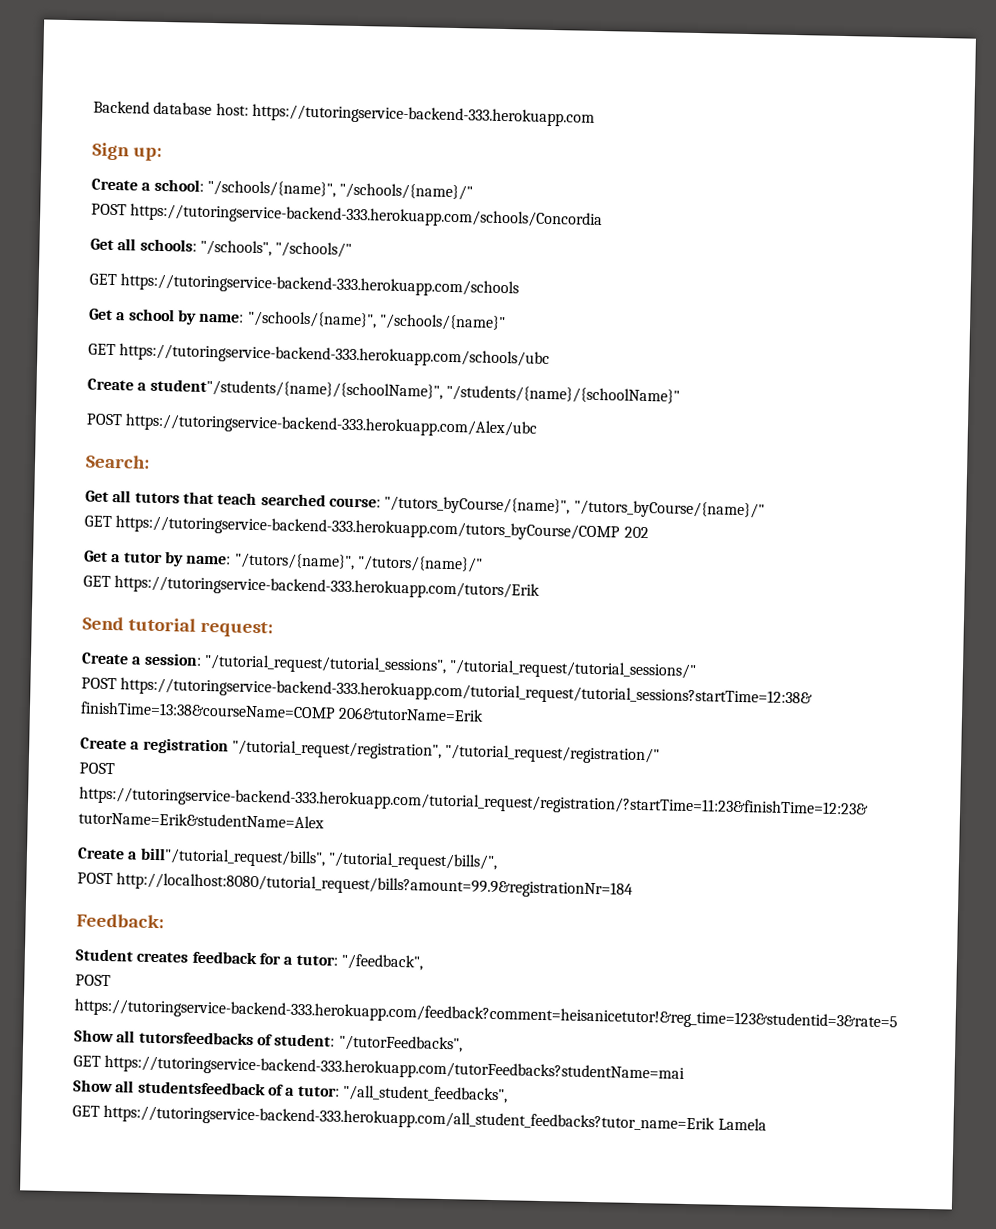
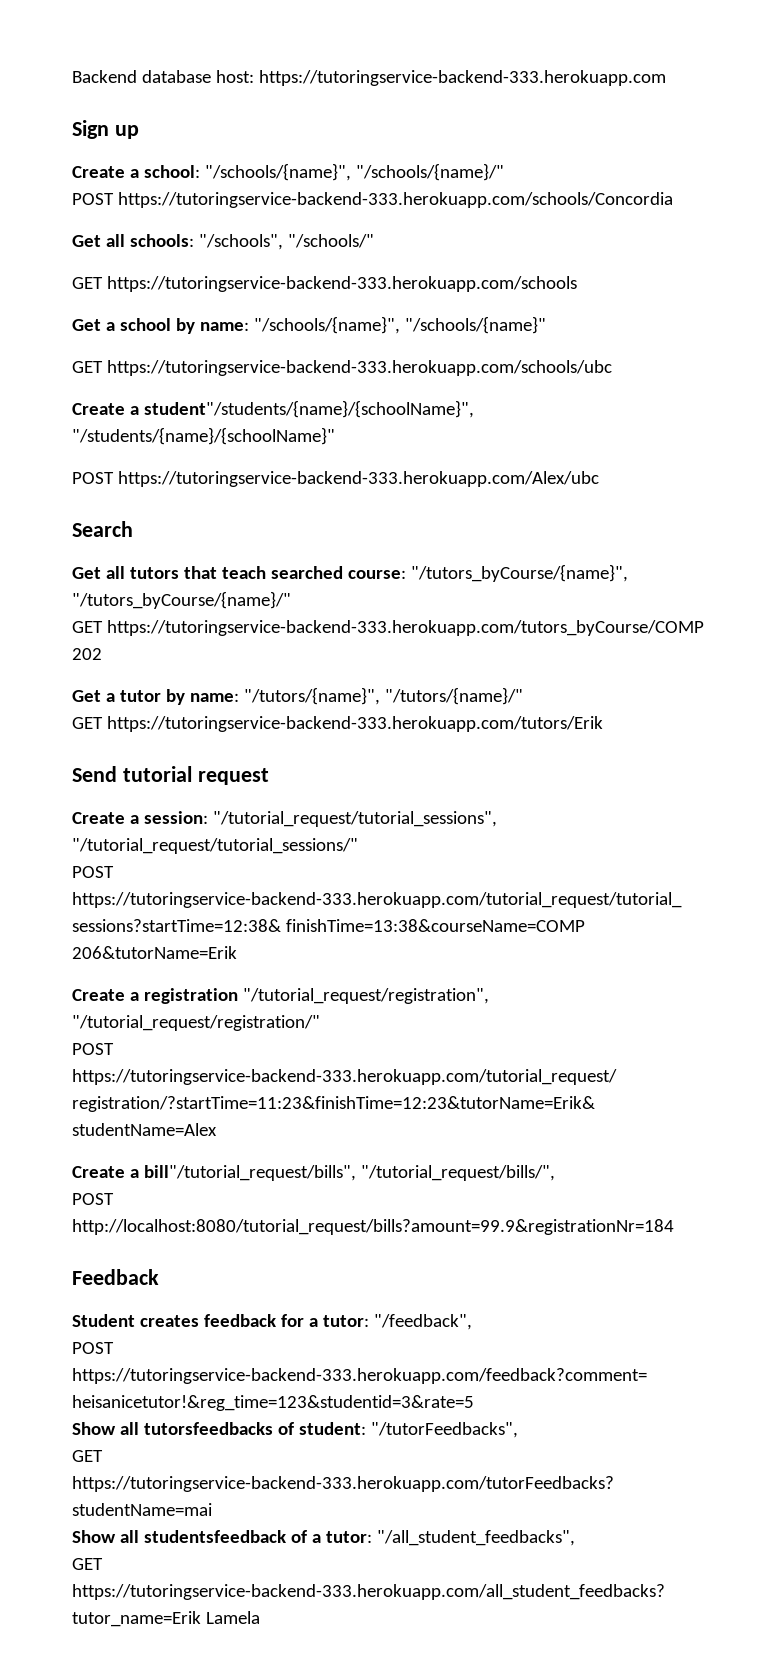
[132,147,162,161] up: -> [114,125,139,139] up
[85,454,150,469] Search: -> [72,521,133,537] Search
[199,620,273,638] request: -> [197,768,269,785] request
[76,913,164,929] Feedback: -> [72,1269,159,1285] Feedback

